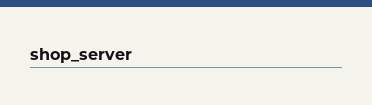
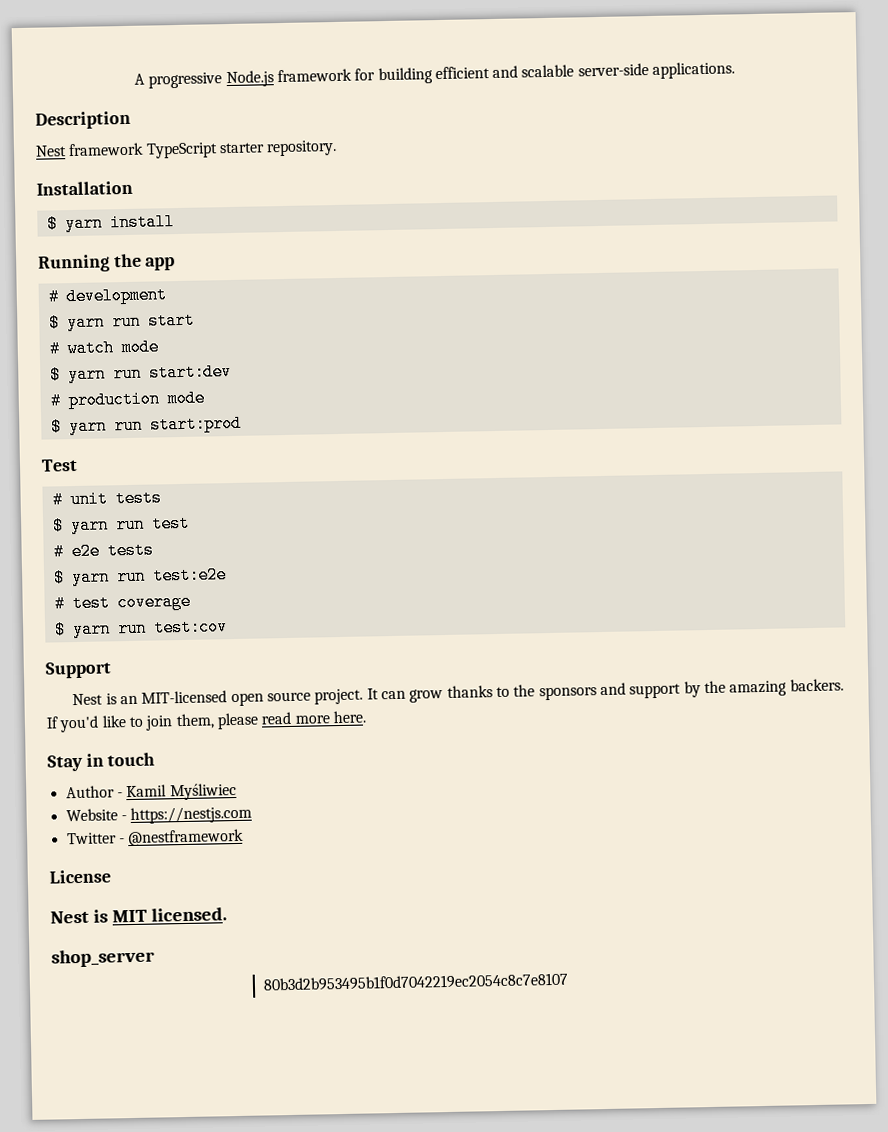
(30, 55) none -> [133,61,736,89] [35,110,131,130] [35,139,338,159] [36,180,133,196] [46,213,175,233] [38,253,176,273] [47,286,167,306] [48,311,195,332] [48,338,159,358] [49,363,232,384] [49,389,205,410] [50,414,242,436] [41,458,78,472] [51,489,162,509] [52,514,190,535] [52,541,154,561] [52,566,227,587] [53,592,191,613] [53,618,228,639] [45,661,112,679] [72,678,844,707] [46,710,366,733] [47,752,156,772] [65,782,237,801] [65,805,253,825] [66,828,245,847] [49,869,111,884] [50,907,227,924] A progressive Node.js framework for building efficient and scalable server-side applications. // Description // Nest framework TypeScript starter repository. // Installation // $ yarn install // Running the app // # development // $ yarn run start // # watch mode // $ yarn run start:dev // # production mode // $ yarn run start:prod // Test // # unit tests // $ yarn run test // # e2e tests // $ yarn run test:e2e // # test coverage // $ yarn run test:cov // Support // Nest is an MIT-licensed open source project. It can grow thanks to the sponsors and support by the amazing backers. If you'd like to join them, please read more here. // Stay in touch // Author - Kamil Myśliwiec // Website - https://nestjs.com // Twitter - @nestframework // License // Nest is MIT licensed. //
(132, 55) none -> [262,972,569,992] // 80b3d2b953495b1f0d7042219ec2054c8c7e8107

